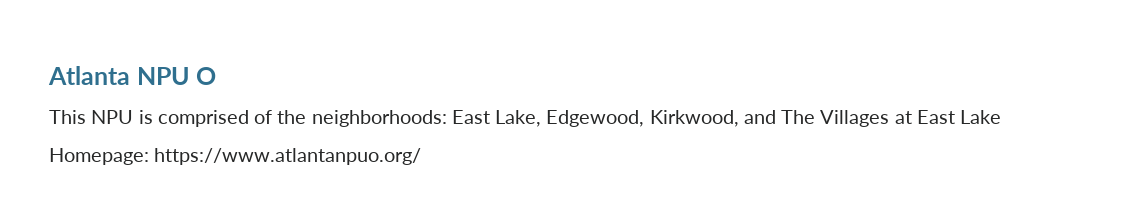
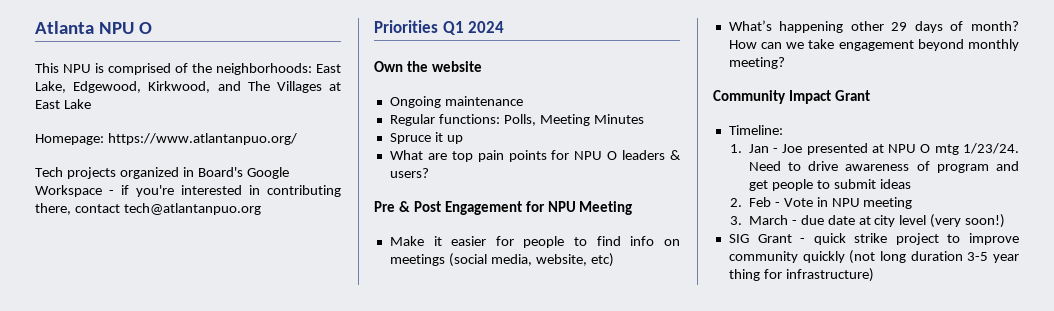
(422, 156) none -> [35,167,289,179] [35,185,341,197] [35,203,261,215] [374,20,505,35] [374,61,482,72] [389,96,523,108] [389,114,644,126] [389,132,463,144] [389,150,681,162] [389,168,429,178] [374,201,633,215] [389,236,680,248] [389,253,614,267] [728,20,1019,33] [728,39,1019,51] [728,57,785,69] [713,90,870,104] [728,125,783,135] [729,143,1019,155] [748,161,1019,173] [748,179,911,191] [729,197,913,209] [729,214,1006,228] [728,233,1019,245] [728,250,1019,264] [728,268,874,282] // Tech projects organized in Board's Google Workspace - if you're interested in contributing there, contact tech@atlantanpuo.org // Priorities Q1 2024 // Own the website // Ongoing maintenance // Regular functions: Polls, Meeting Minutes // Spruce it up // What are top pain points for NPU O leaders & users? // Pre & Post Engagement for NPU Meeting // Make it easier for people to find info on meetings (social media, website, etc) // What’s happening other 29 days of month? How can we take engagement beyond monthly meeting? // Community Impact Grant // Timeline: // 1. Jan - Joe presented at NPU O mtg 1/23/24. Need to drive awareness of program and get people to submit ideas // 2. Feb - Vote in NPU meeting // 3. March - due date at city level (very soon!) // SIG Grant - quick strike project to improve community quickly (not long duration 3-5 year thing for infrastructure)

